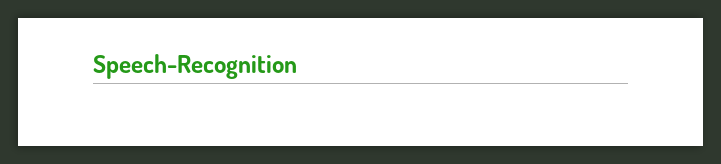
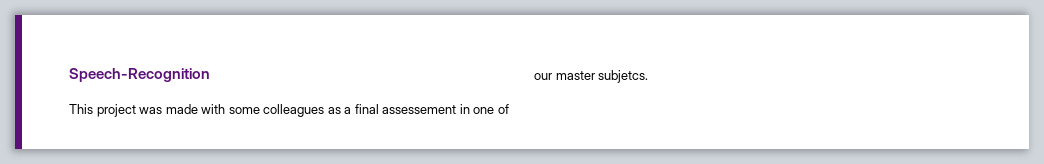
(297, 66) none -> [69,104,509,117] [534,70,649,83] // This project was made with some colleagues as a final assessement in one of our master subjetcs.

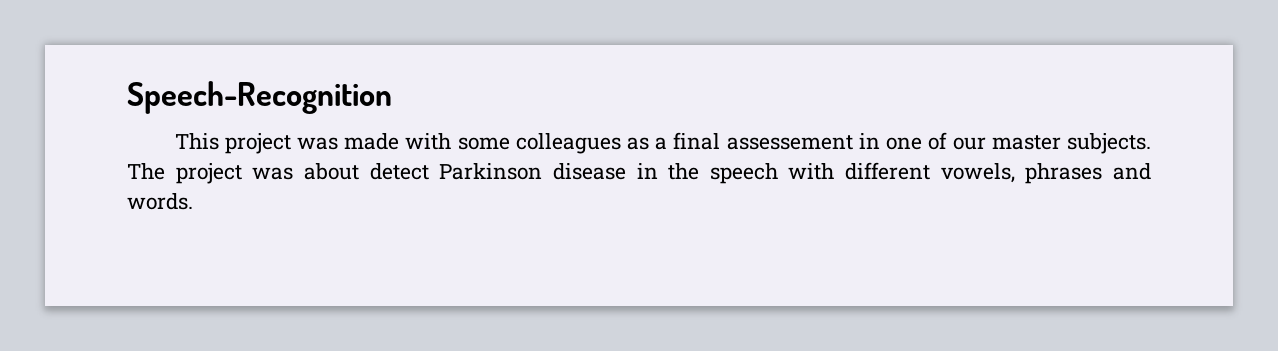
[598,70,649,83] subjetcs. -> [1067,133,1151,154] [127,162,1151,184] [127,193,193,210] subjects. The project was about detect Parkinson disease in the speech with different vowels, phrases and words.

